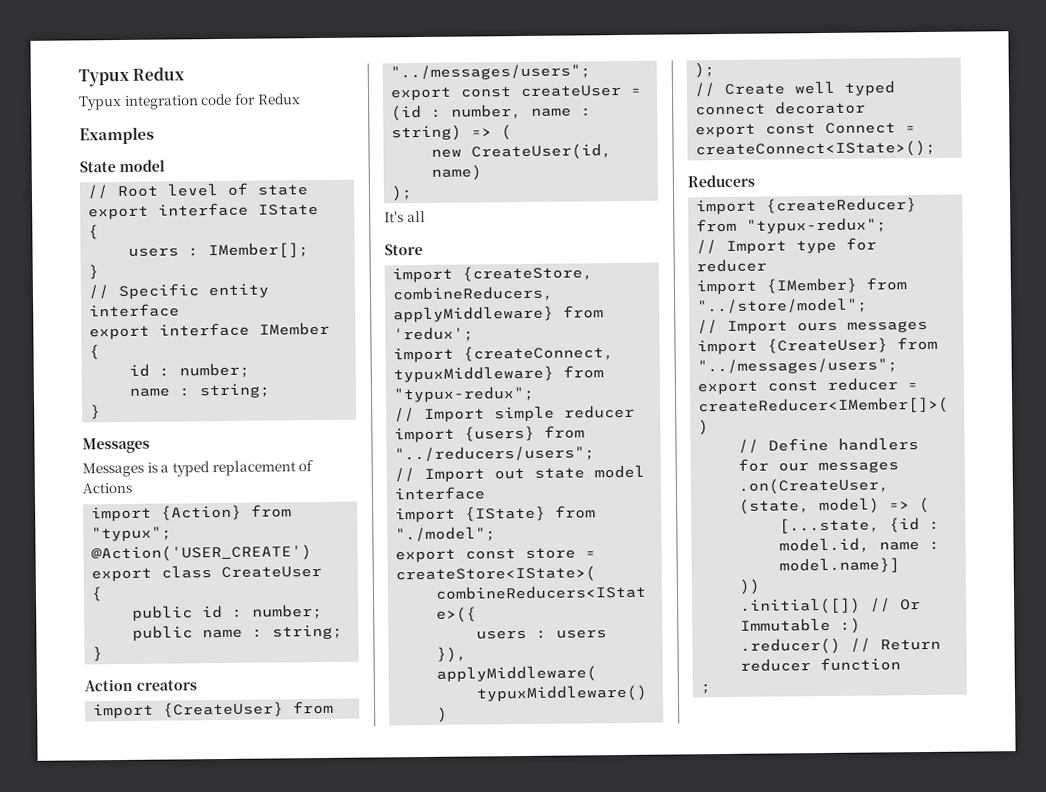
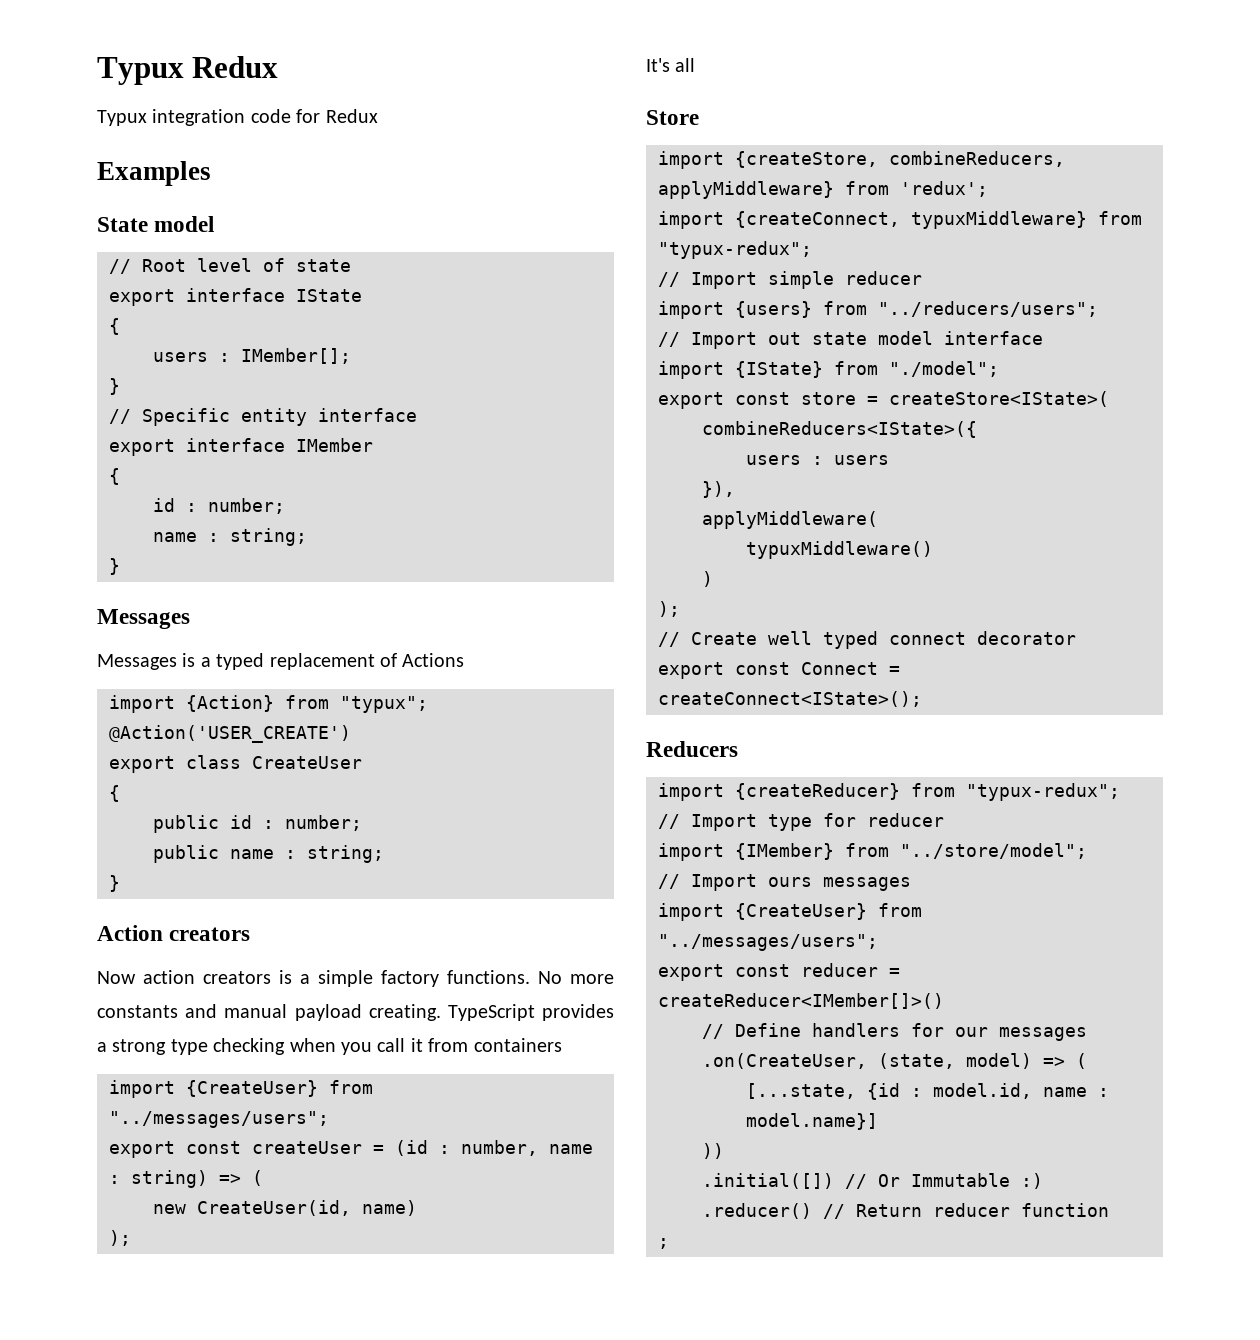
(197, 685) none -> [97,970,614,987] [97,1004,614,1021] [97,1038,562,1055] // Now action creators is a simple factory functions. No more constants and manual payload creating. TypeScript provides a strong type checking when you call it from containers

